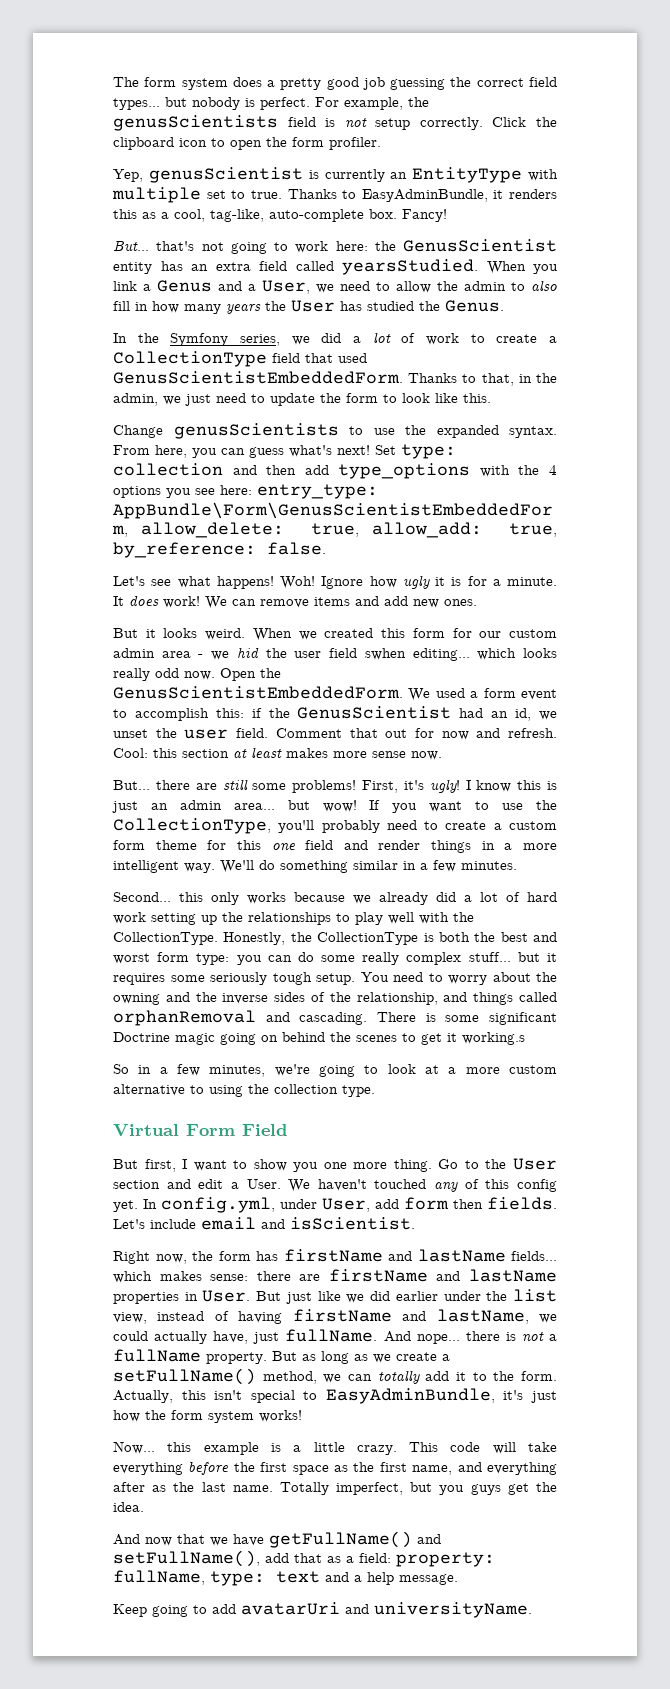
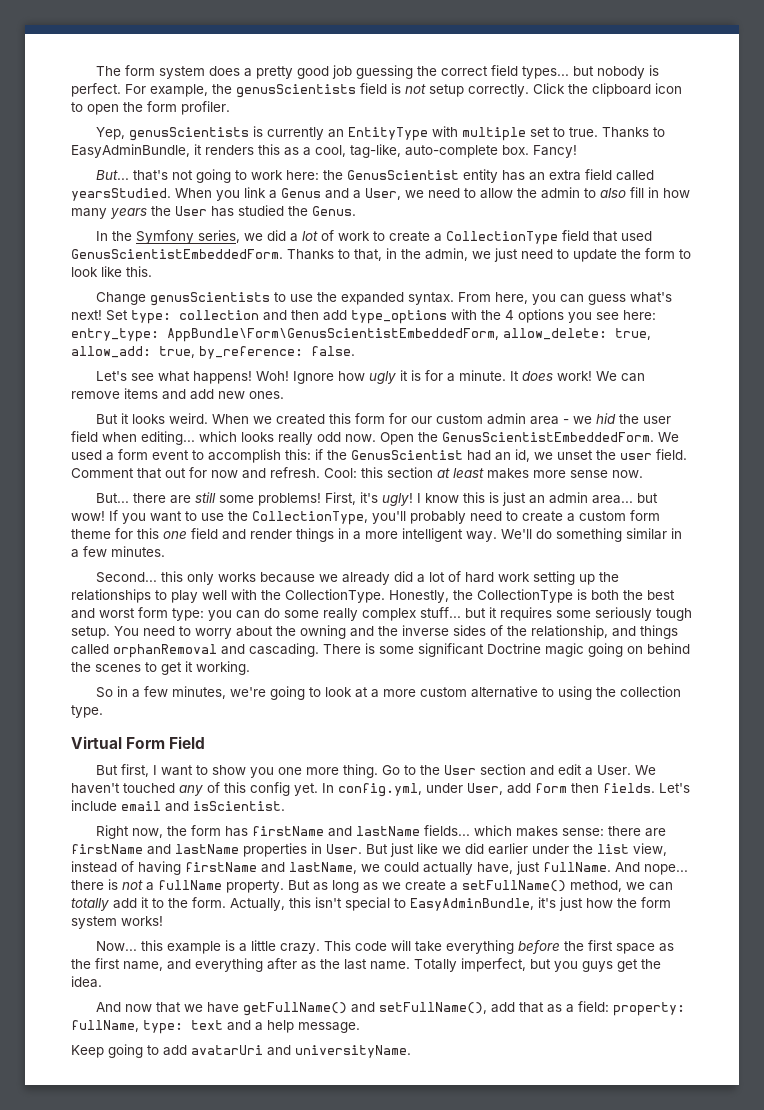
[148,167,303,183] genusScientist -> [128,127,249,141] genusScientists
[364,648,406,660] swhen -> [102,432,137,442] when
[462,1032,525,1045] working.s -> [196,661,250,675] working.

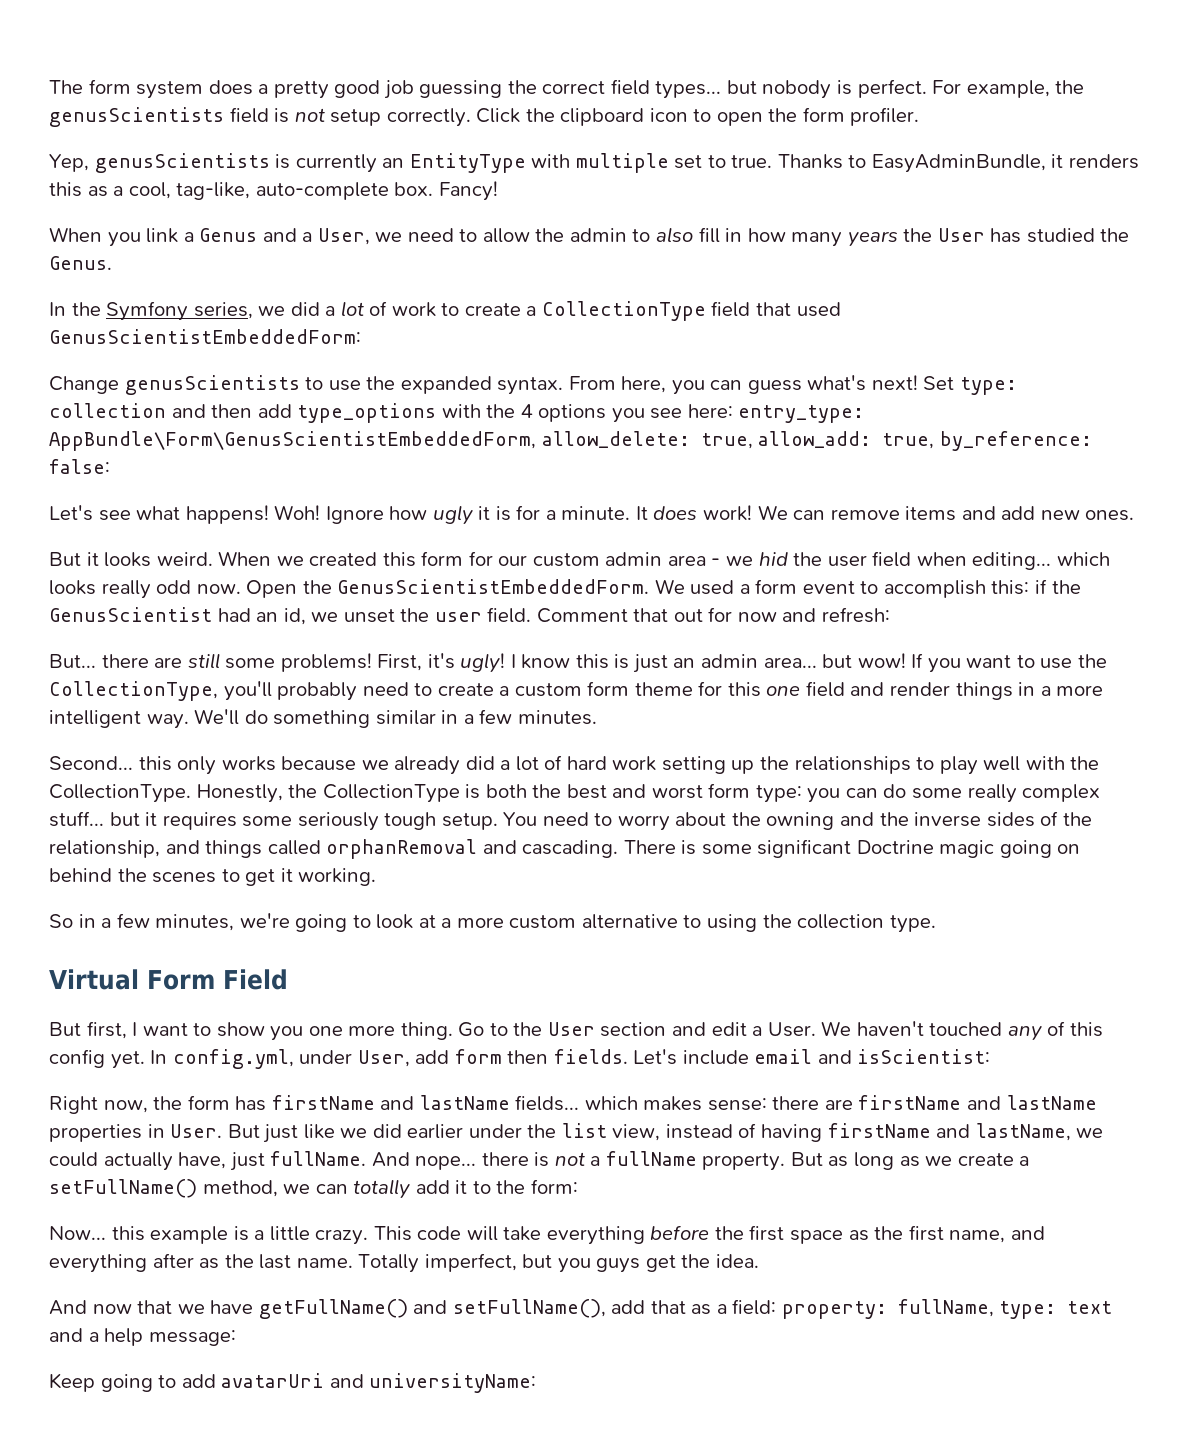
[95,169,654,183] [71,188,171,201] But... that's not going to work here: the GenusScientist entity has an extra field called yearsStudied. -> (498, 191) none
[71,248,691,262] [71,266,152,277] GenusScientistEmbeddedForm. Thanks to that, in the admin, we just need to update the form to look like this. -> [49,329,361,344] GenusScientistEmbeddedForm:
[311,346,355,356] false. -> [49,459,110,474] false:
[270,467,643,479] refresh. Cool: this section at least makes more sense now. -> [822,607,891,623] refresh:
[193,801,285,811] isScientist. -> [857,1049,991,1064] isScientist:
[192,897,671,911] [71,916,163,929] form. Actually, this isn't special to EasyAdminBundle, it's just how the form system works! -> [530,1179,578,1194] form:
[298,1022,360,1033] message. -> [148,1330,236,1346] message:
[295,1045,411,1058] universityName. -> [369,1373,537,1393] universityName:

